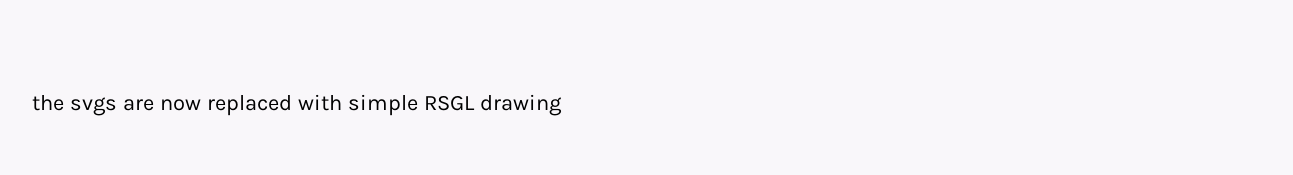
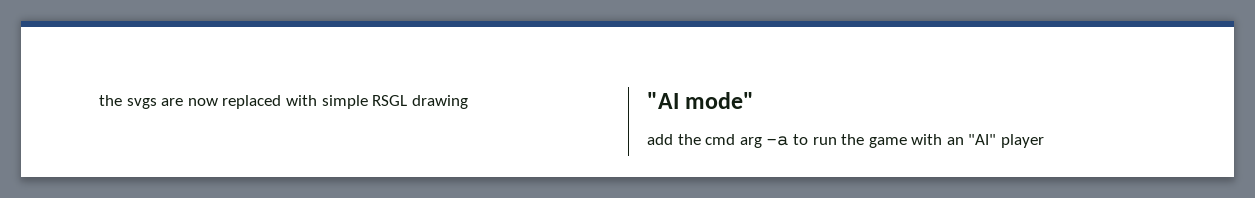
(562, 105) none -> [647,92,755,109] [647,134,1045,148] // "AI mode" // add the cmd arg -a to run the game with an "AI" player

